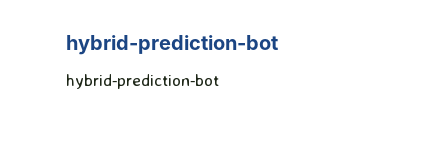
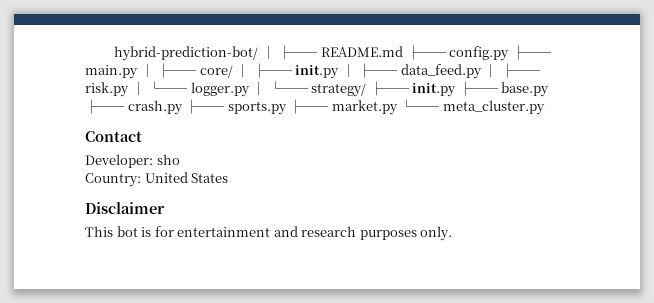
[66,35,278,55] [66,74,219,89] hybrid-prediction-bot // hybrid‑prediction‑bot -> [114,45,551,61] [85,63,540,79] [85,81,550,97] [85,99,545,115] [85,131,142,142] [85,154,180,168] [85,172,229,187] [85,202,165,214] [85,226,453,241] hybrid-prediction-bot/ │ ├── README.md ├── config.py ├── main.py │ ├── core/ │ ├── init.py │ ├── data_feed.py │ ├── risk.py │ └── logger.py │ └── strategy/ ├── init.py ├── base.py ├── crash.py ├── sports.py ├── market.py └── meta_cluster.py // Contact // Developer: sho // Country: United States // Disclaimer // This bot is for entertainment and research purposes only.

